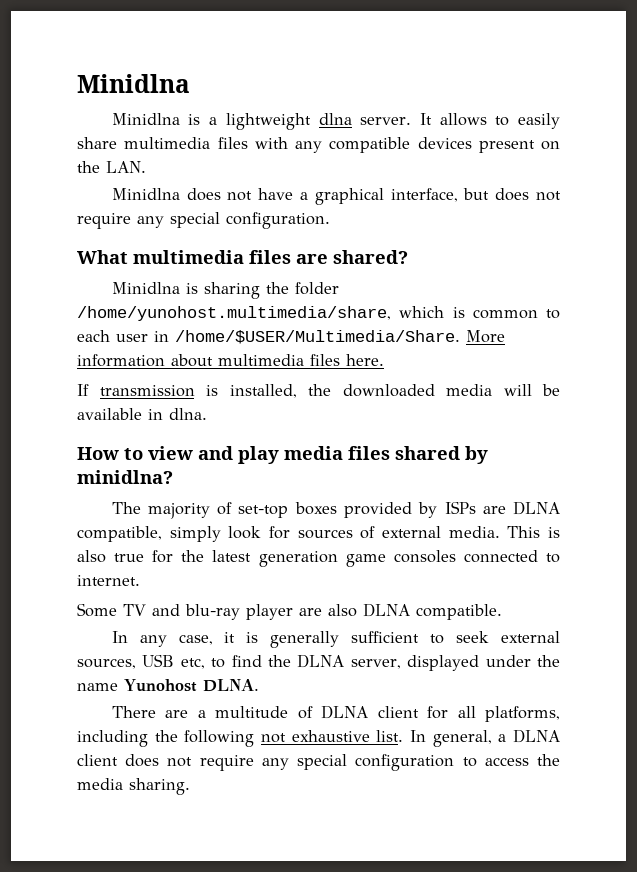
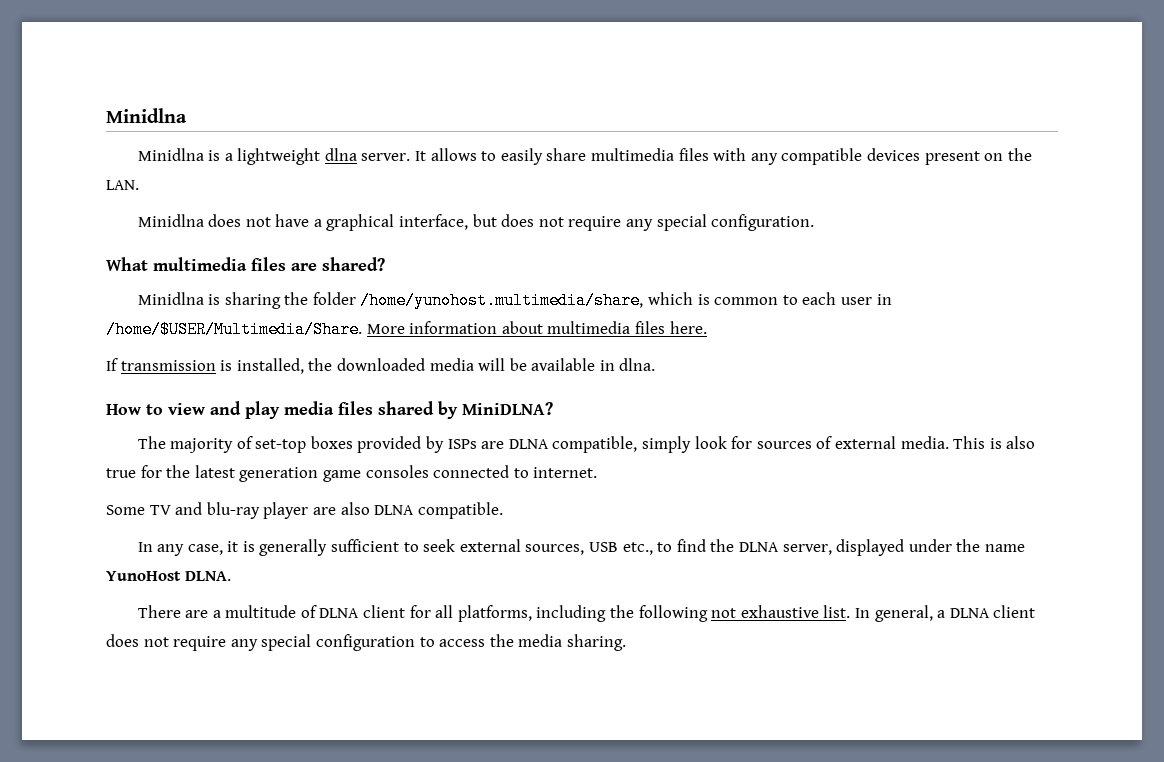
[77,470,173,484] minidlna? -> [462,402,553,415] MiniDLNA?
[180,658,205,669] etc, -> [622,542,653,555] etc.,
[124,679,197,692] Yunohost -> [106,571,181,581] YunoHost

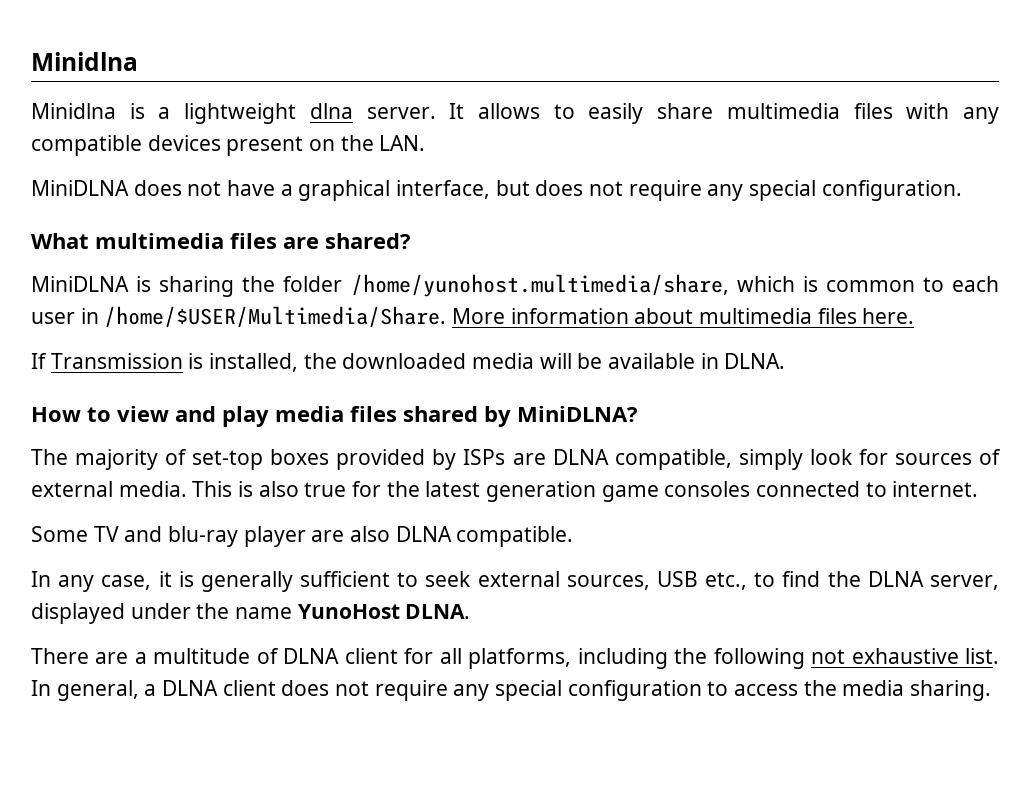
[137,214,204,227] Minidlna -> [31,180,129,196] MiniDLNA
[137,292,204,305] Minidlna -> [31,276,129,292] MiniDLNA
[120,360,216,371] transmission -> [50,353,183,369] Transmission
[619,358,656,371] dlna. -> [724,353,786,369] DLNA.

